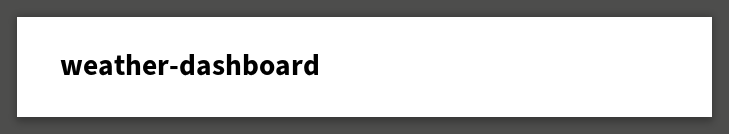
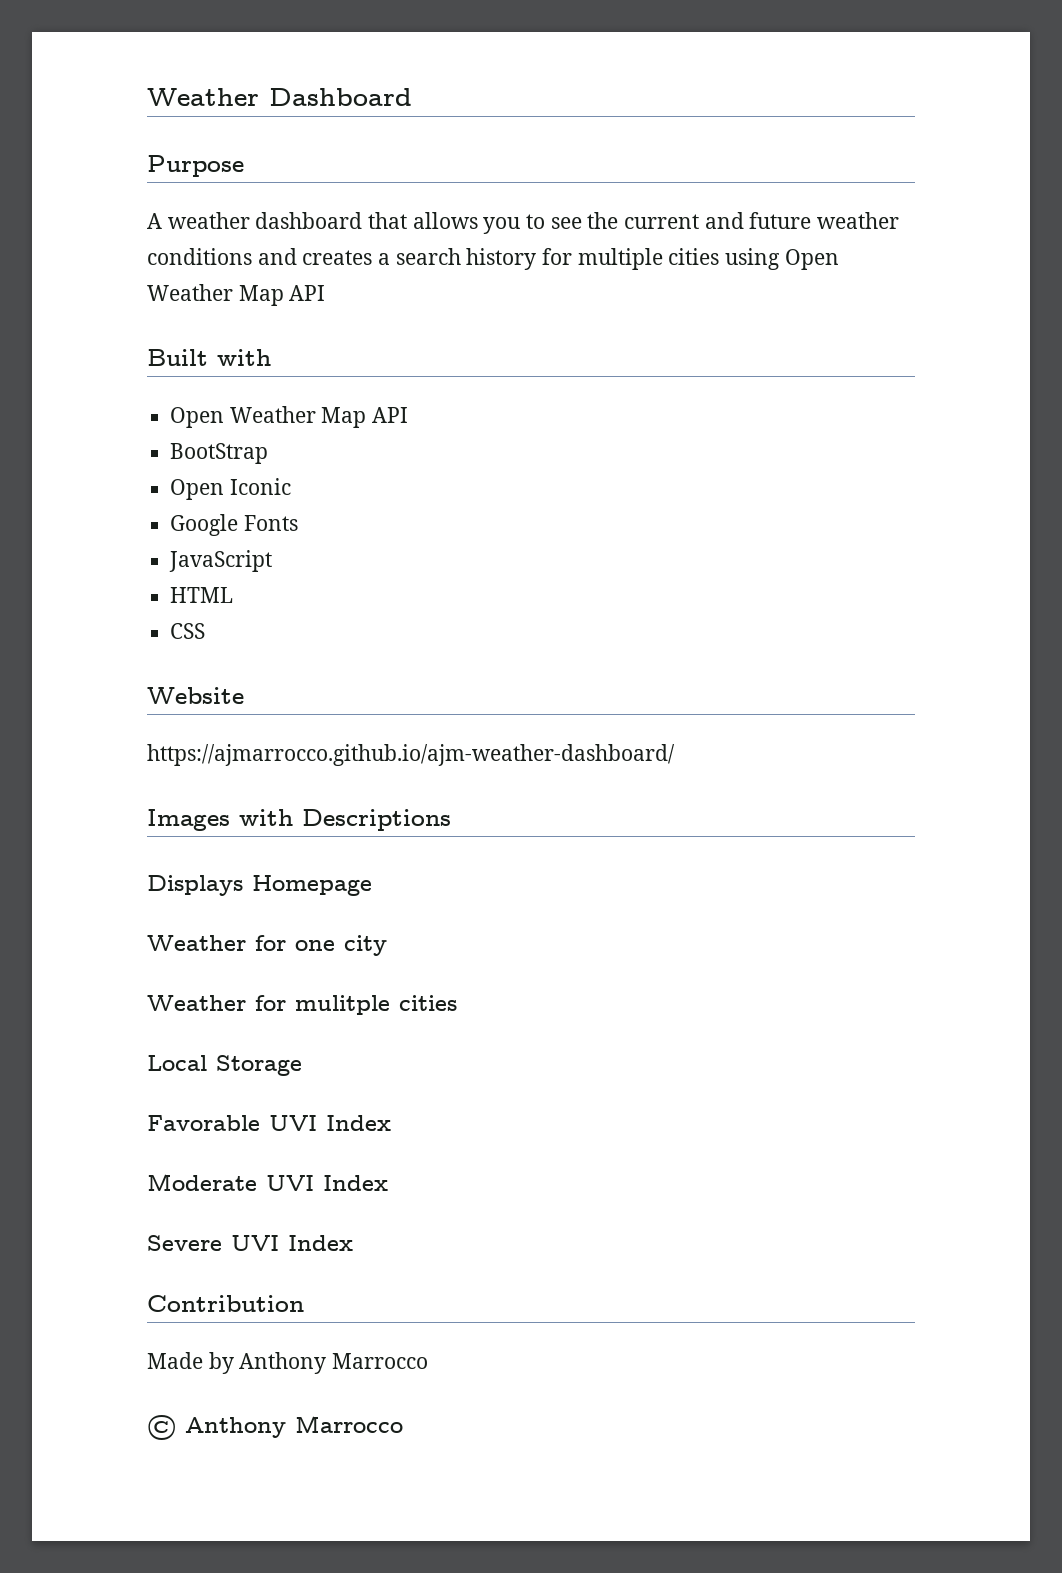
[60,54,320,76] weather-dashboard -> [147,88,412,106] [147,155,244,177] [147,212,900,234] [147,248,839,270] [147,284,326,306] [147,349,271,366] [170,406,409,428] [170,443,269,464] [170,478,291,500] [170,514,298,536] [169,550,273,572] [170,587,234,603] [170,623,206,639] [147,687,244,704] [147,744,675,766] [147,809,451,831] [147,875,372,896] [147,935,387,956] [147,995,457,1015] [147,1055,302,1076] [147,1115,391,1131] [147,1174,388,1191] [147,1235,353,1251] [147,1295,304,1312] [147,1352,429,1374] [147,1415,403,1440] Weather Dashboard // Purpose // A weather dashboard that allows you to see the current and future weather conditions and creates a search history for multiple cities using Open Weather Map API // Built with // Open Weather Map API // BootStrap // Open Iconic // Google Fonts // JavaScript // HTML // CSS // Website // https://ajmarrocco.github.io/ajm-weather-dashboard/ // Images with Descriptions // Displays Homepage // Weather for one city // Weather for mulitple cities // Local Storage // Favorable UVI Index // Moderate UVI Index // Severe UVI Index // Contribution // Made by Anthony Marrocco // © Anthony Marrocco

